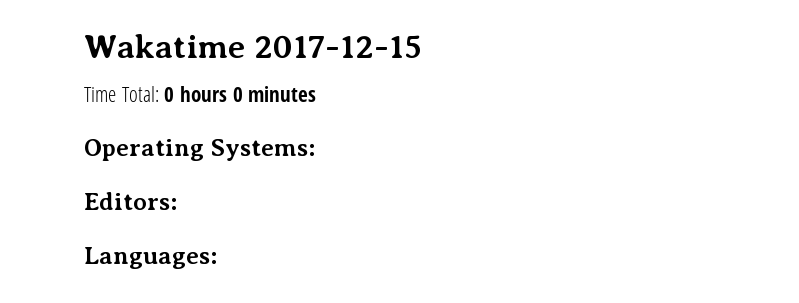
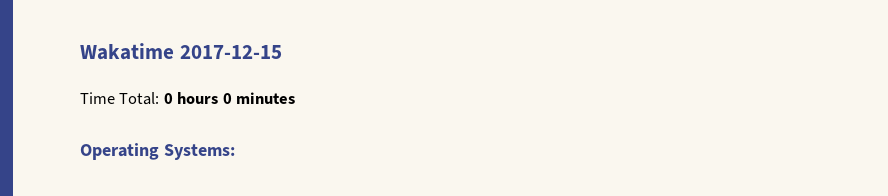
[84,192,178,210] [84,247,218,269] // Editors: // Languages: -> (235, 152) none

